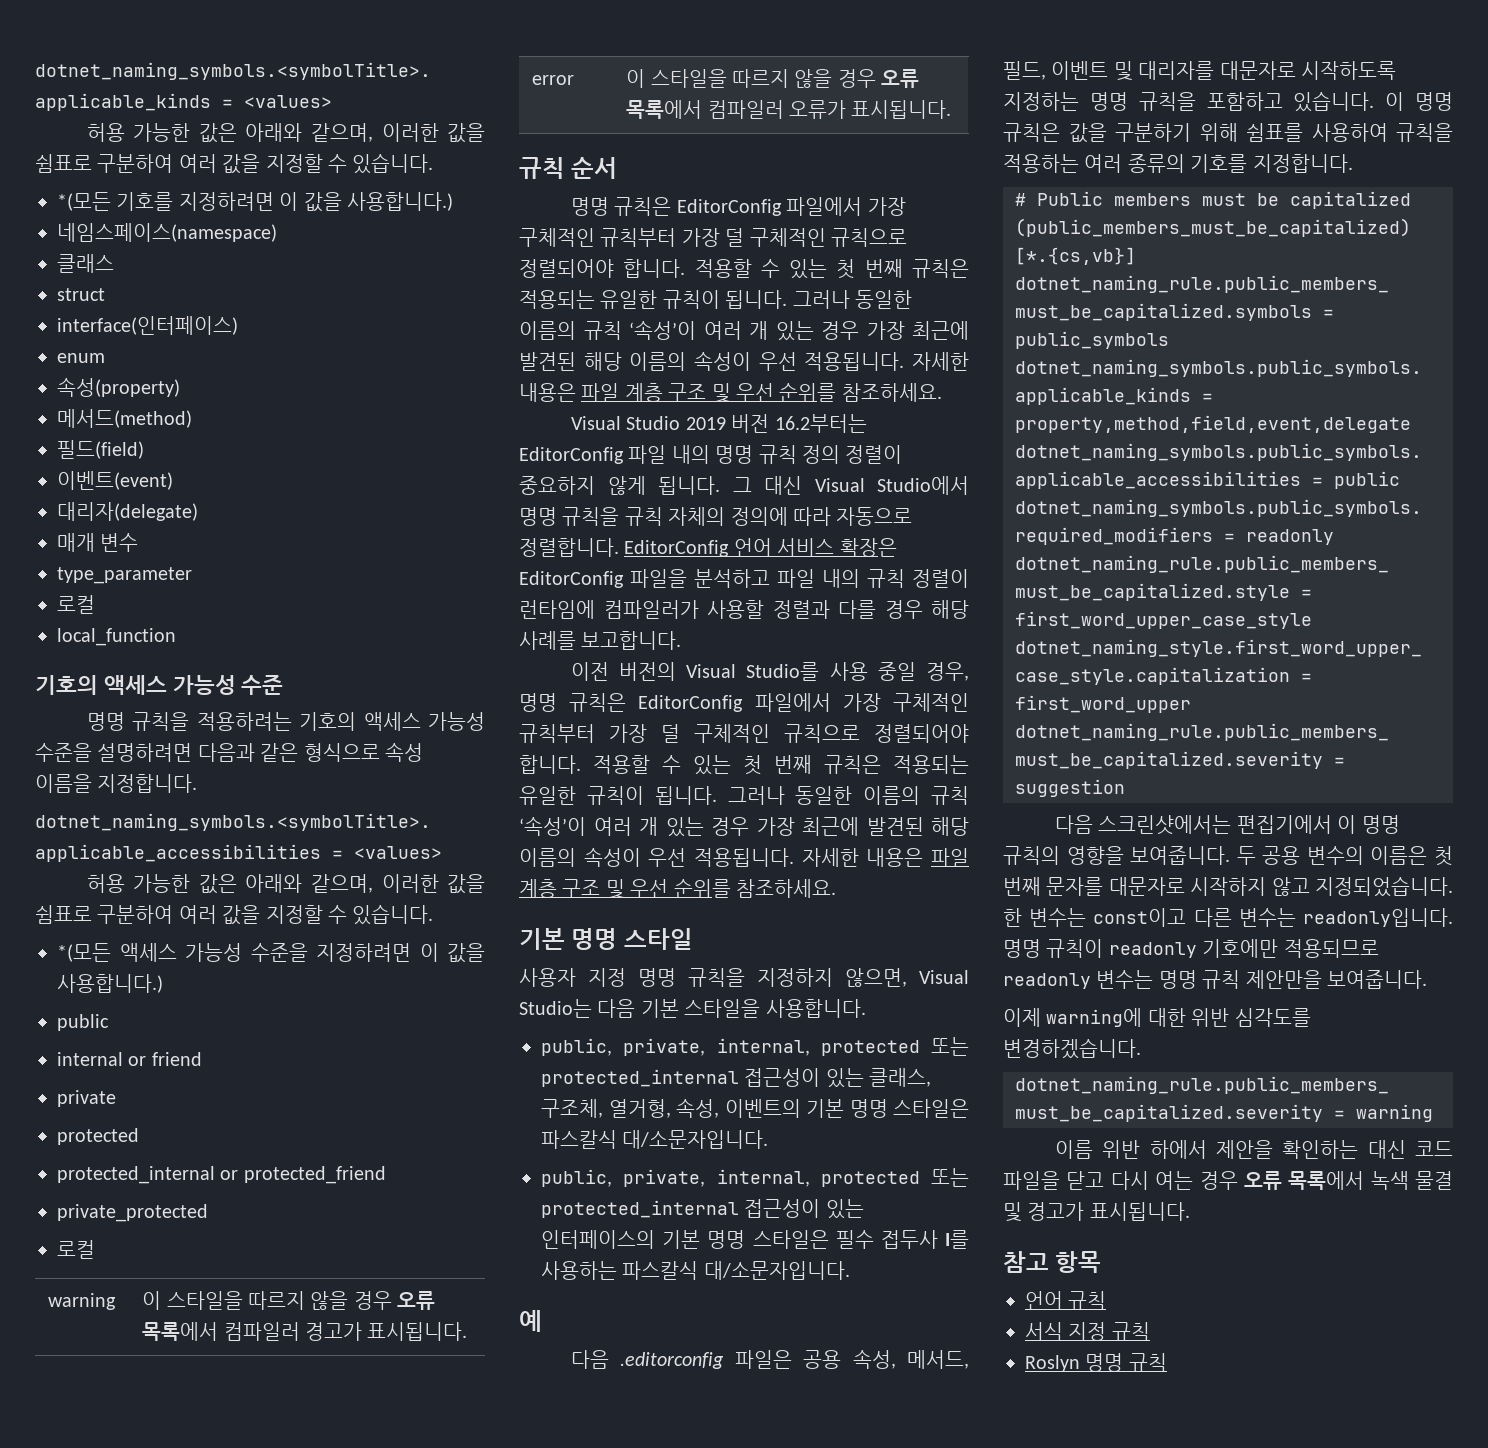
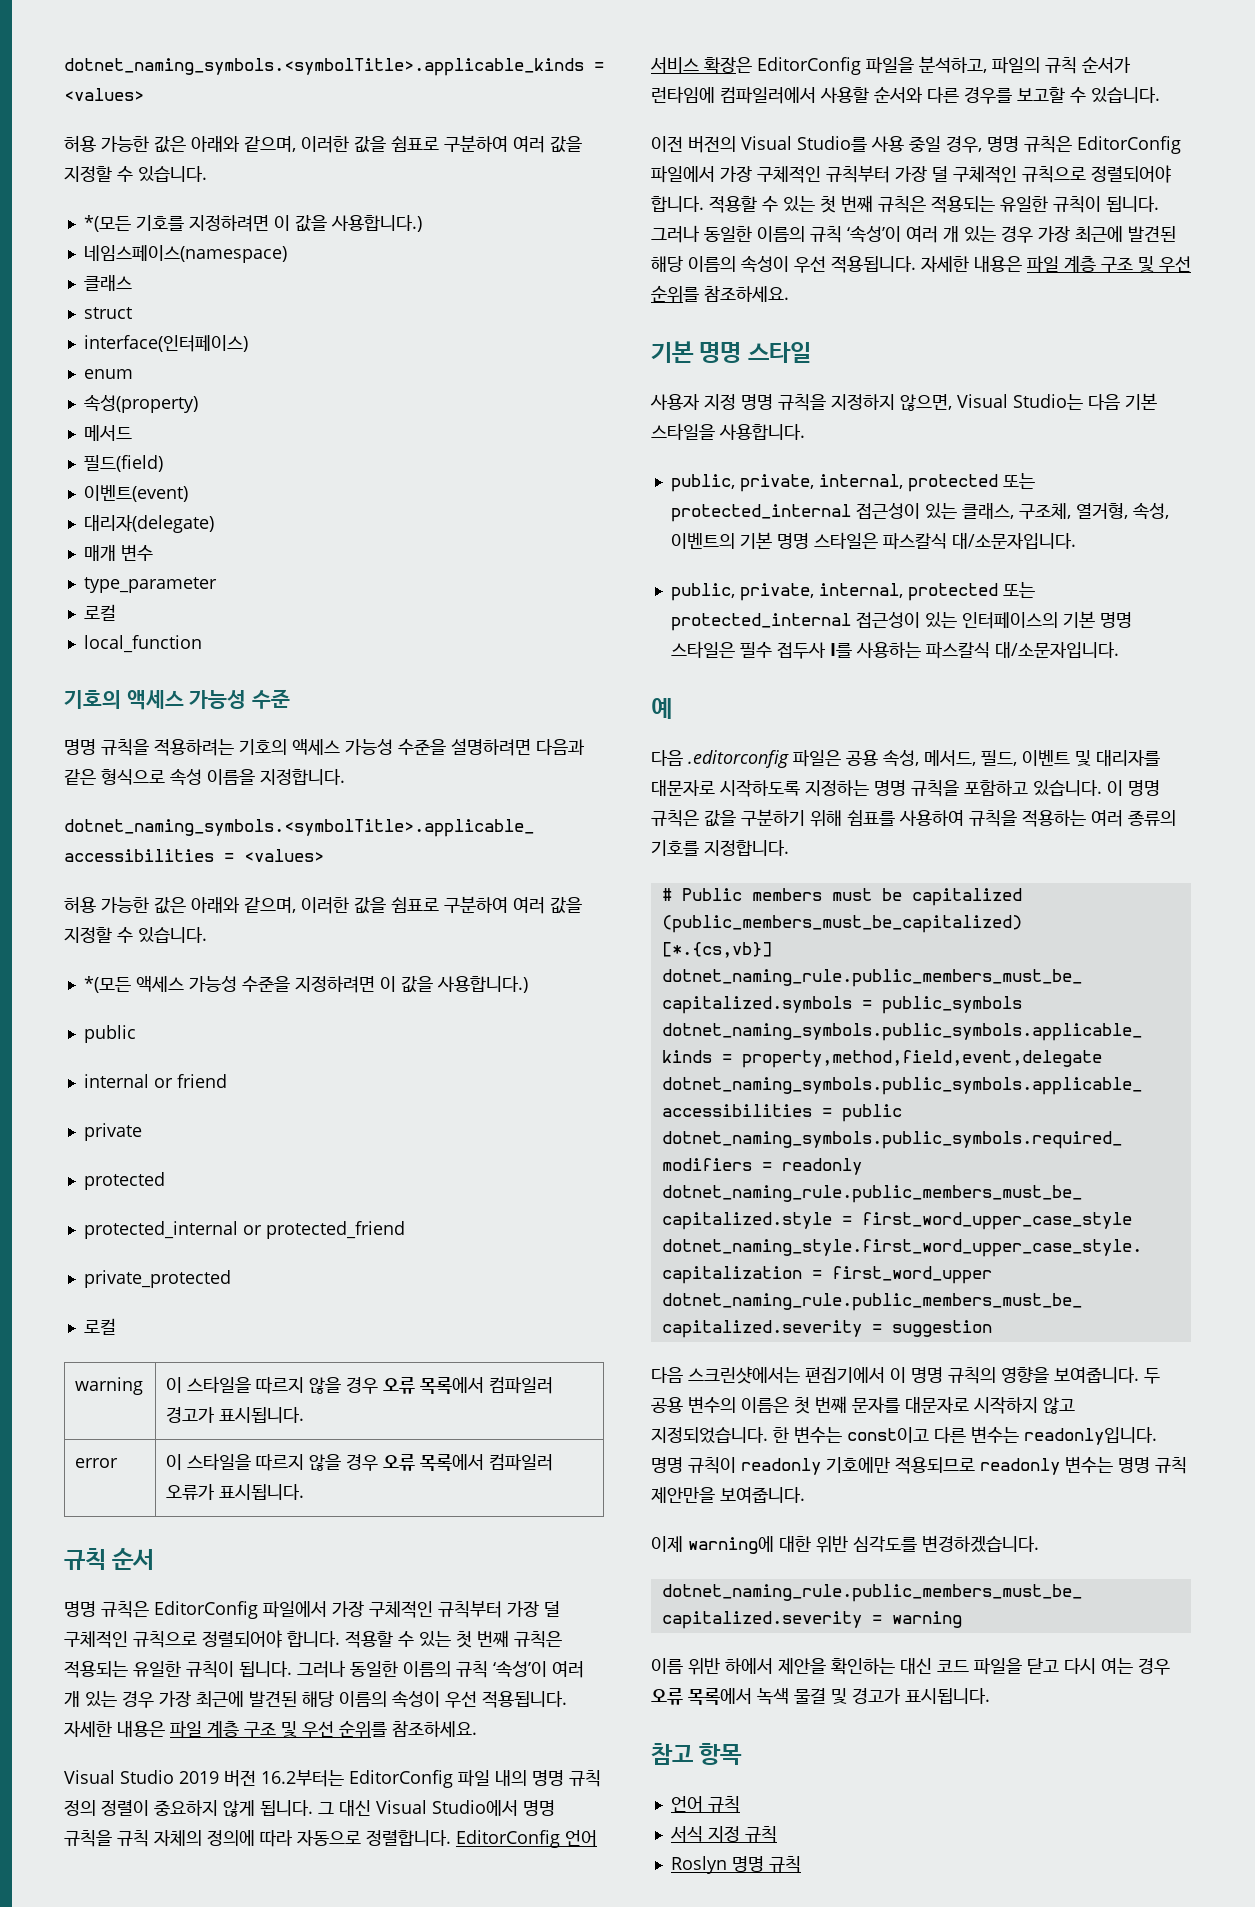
[57,409,192,428] 메서드(method) -> [83,425,132,441] 메서드
[694,569,969,588] [519,600,969,619] [519,631,682,650] 분석하고 파일 내의 규칙 정렬이 런타임에 컴파일러가 사용할 정렬과 다를 경우 해당 사례를 보고합니다. -> [919,56,1131,74] [651,86,1160,104] 분석하고, 파일의 규칙 순서가 런타임에 컴파일러에서 사용할 순서와 다른 경우를 보고할 수 있습니다.

